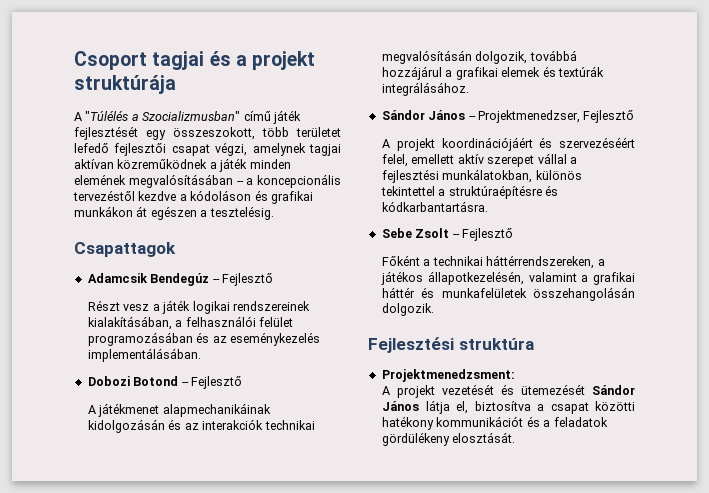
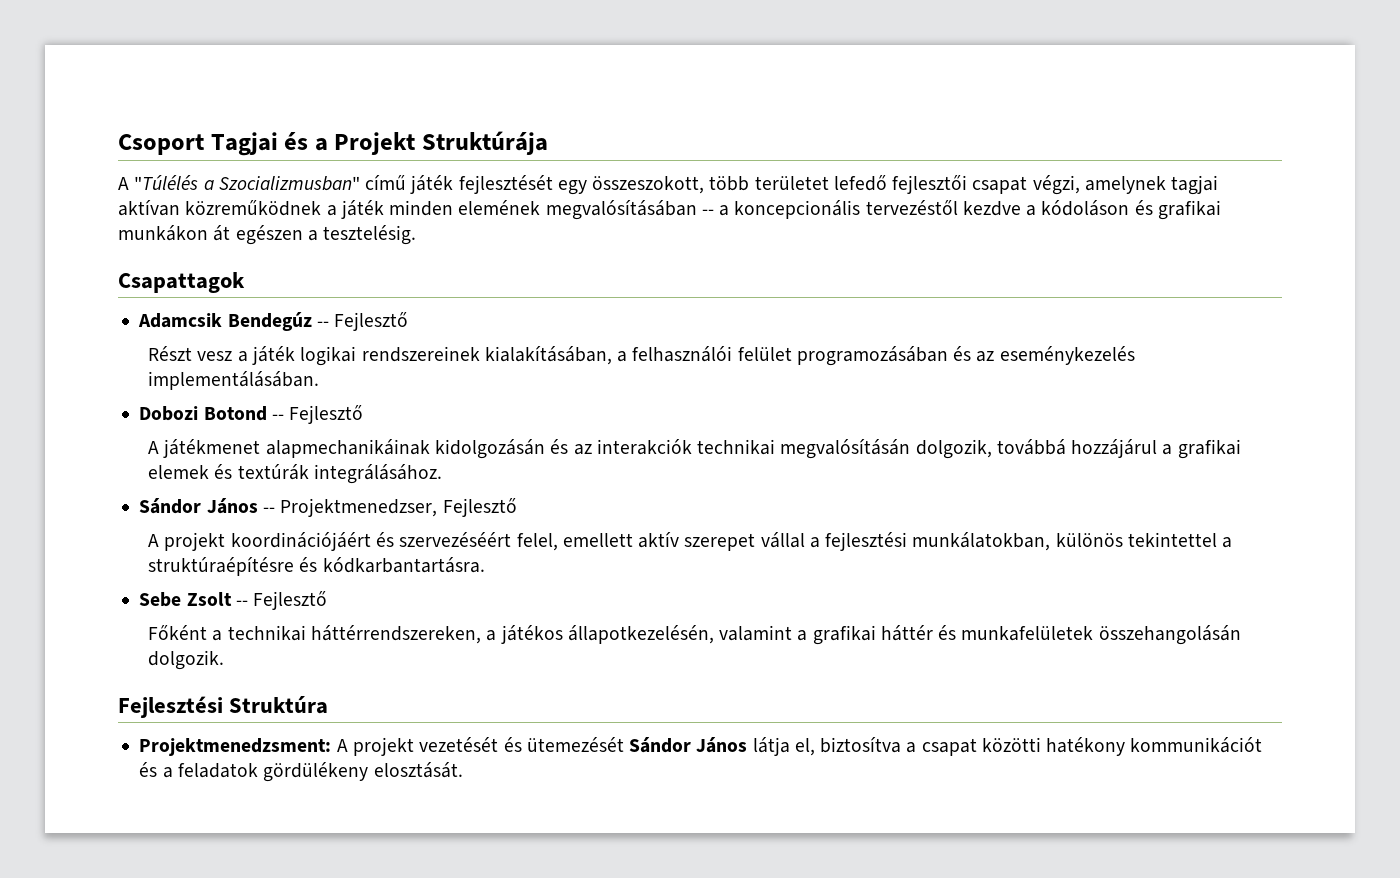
[152,51,316,70] [74,75,176,94] tagjai és a projekt struktúrája -> [210,131,549,156] Tagjai és a Projekt Struktúrája
[458,338,534,350] struktúra -> [229,696,329,714] Struktúra
(515, 375) // -> (332, 747) none

